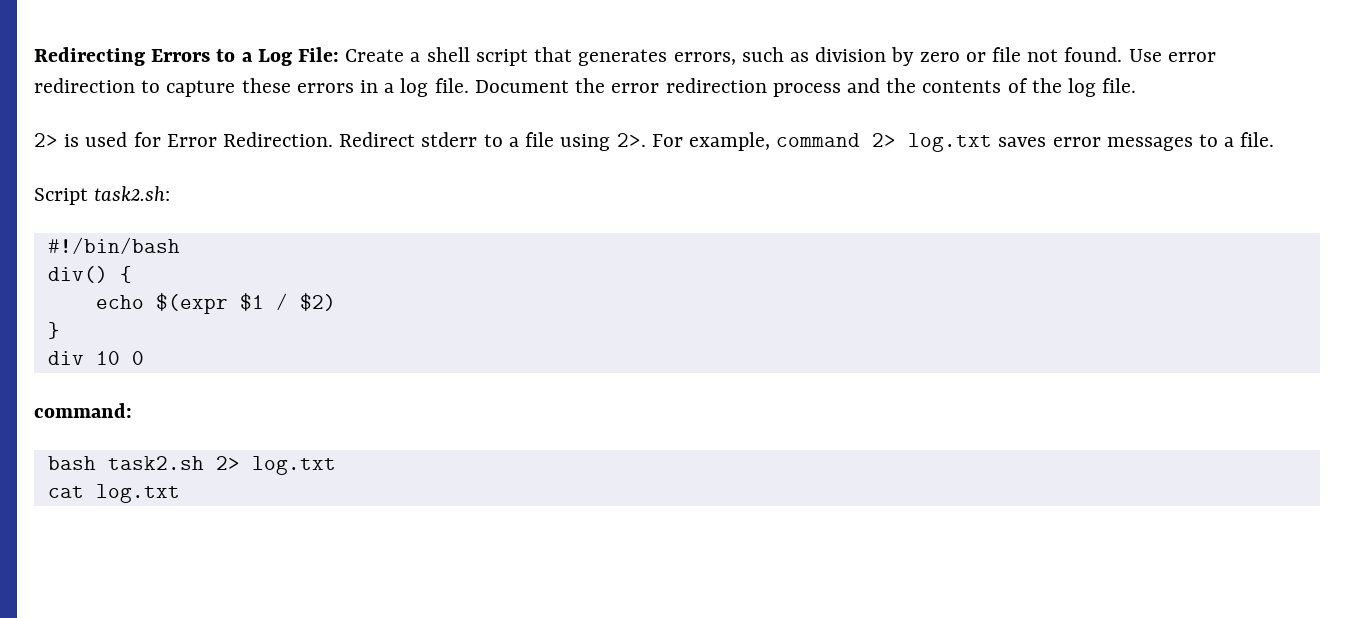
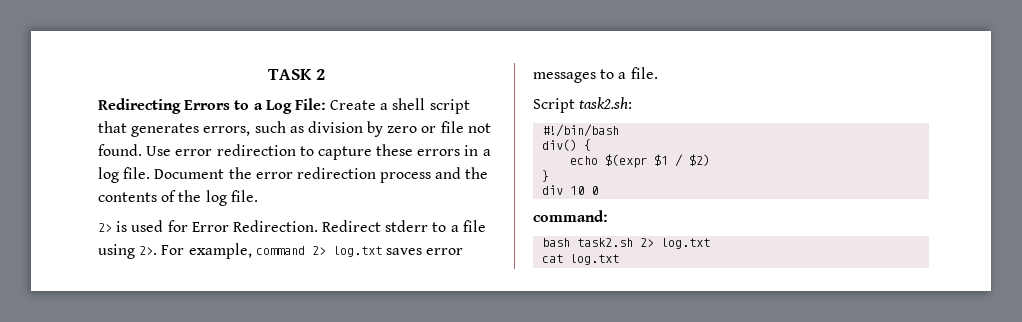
(34, 56) none -> [267,69,325,80] TASK 2 //

